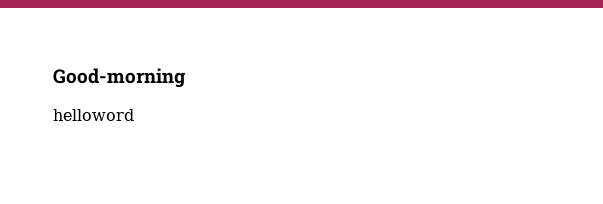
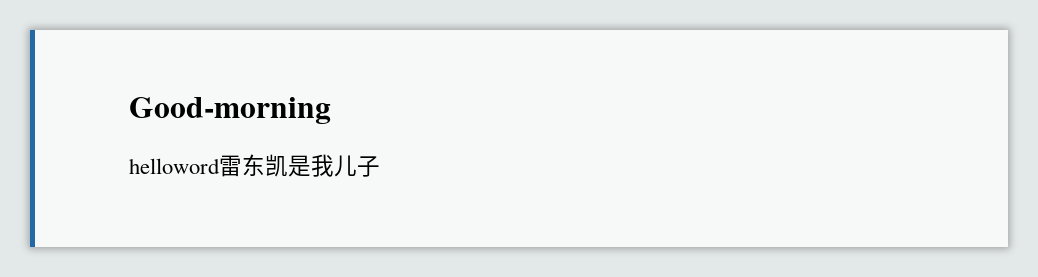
(134, 115) none -> [219,154,380,177] 雷东凯是我儿子

